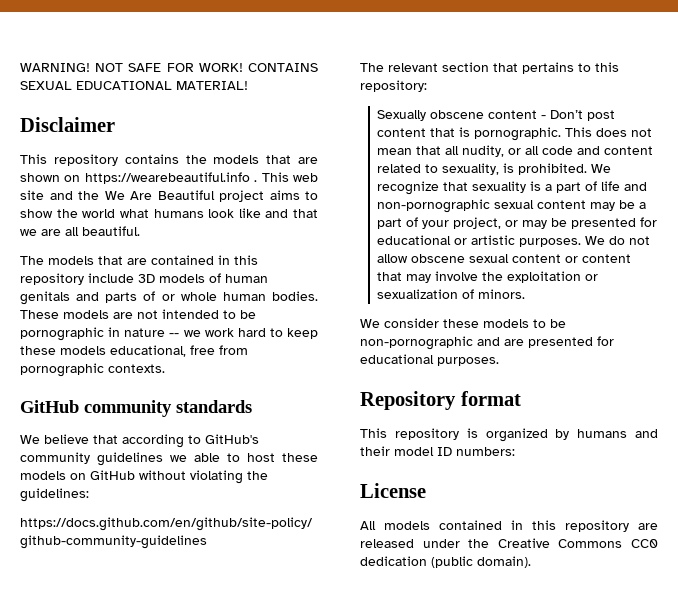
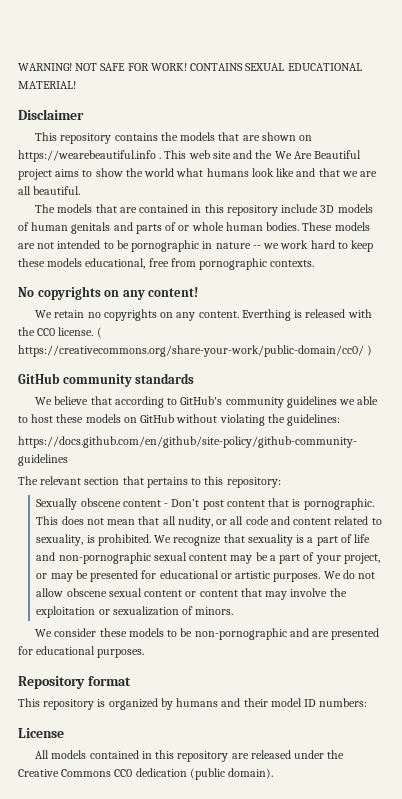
(165, 368) none -> [18,286,199,300] [35,309,372,321] [18,327,102,338] [18,345,373,357] // No copyrights on any content! // We retain no copyrights on any content. Everthing is released with the CC0 license. ( https://creativecommons.org/share-your-work/public-domain/cc0/ )

